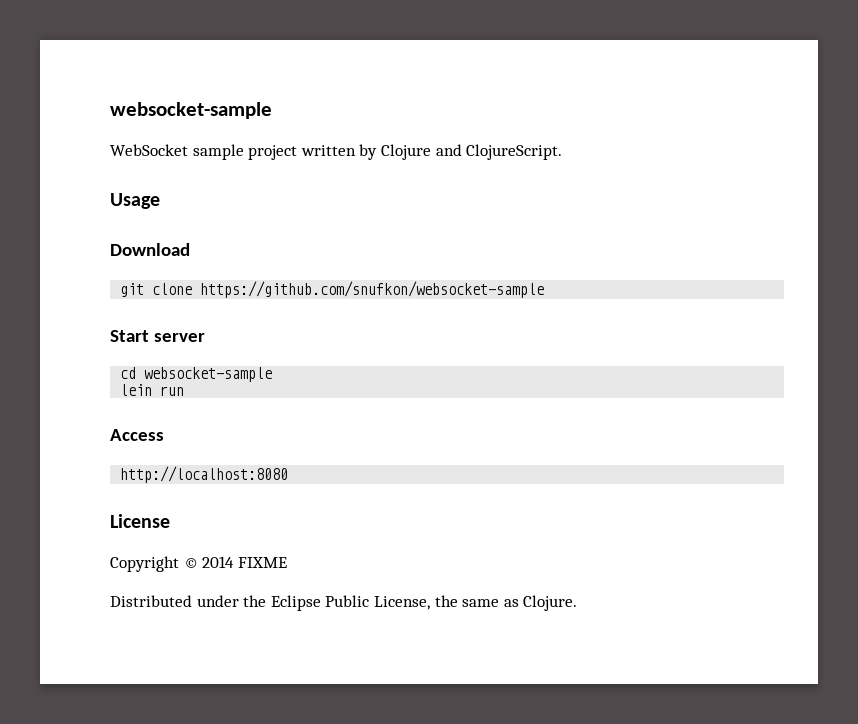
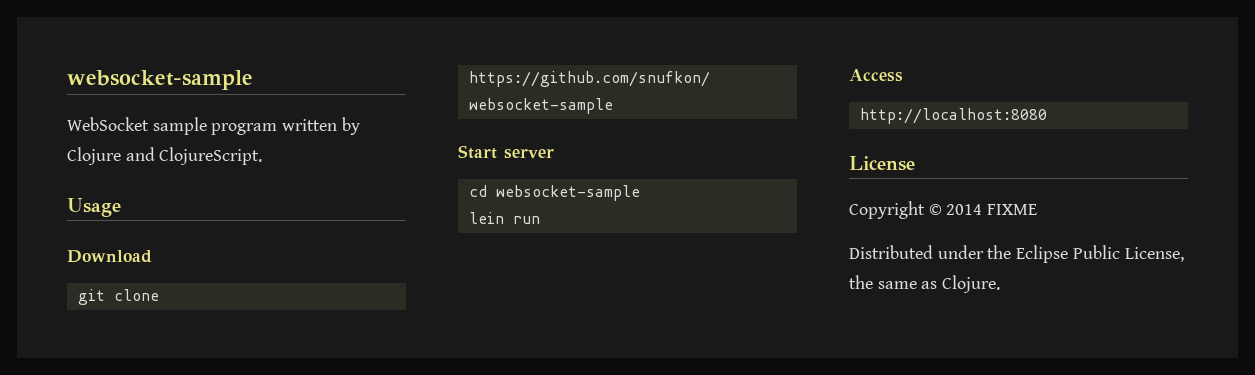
[248,145,298,160] project -> [211,123,278,135] program

